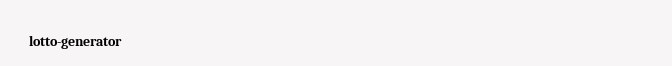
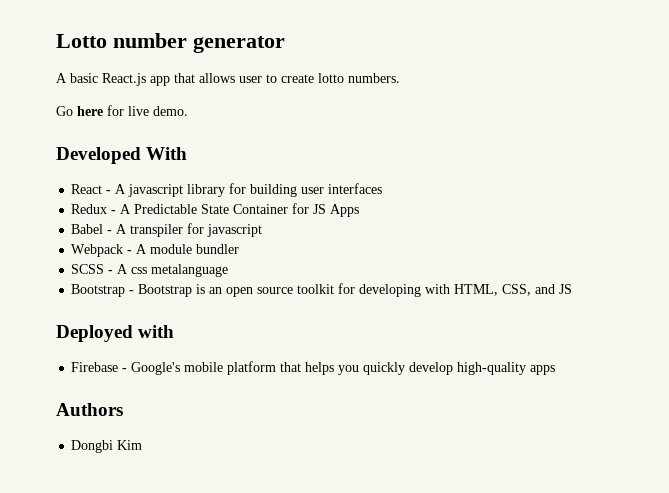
[29,35,122,49] lotto-generator -> [56,33,285,53] [56,73,400,86] [56,105,188,116] [56,147,188,164] [71,183,383,197] [71,203,360,217] [71,223,263,237] [71,244,240,257] [71,264,229,277] [71,283,573,297] [56,325,175,342] [71,361,556,375] [56,403,123,416] [71,440,143,453] Lotto number generator // A basic React.js app that allows user to create lotto numbers. // Go here for live demo. // Developed With // React - A javascript library for building user interfaces // Redux - A Predictable State Container for JS Apps // Babel - A transpiler for javascript // Webpack - A module bundler // SCSS - A css metalanguage // Bootstrap - Bootstrap is an open source toolkit for developing with HTML, CSS, and JS // Deployed with // Firebase - Google's mobile platform that helps you quickly develop high-quality apps // Authors // Dongbi Kim

